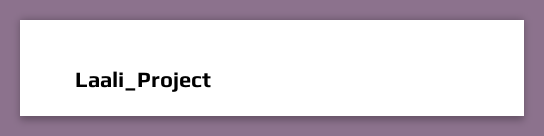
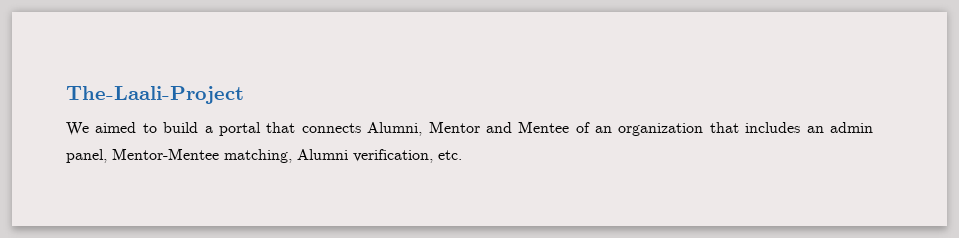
[75,71,211,92] Laali_Project -> [66,86,244,104] [66,121,874,136] [66,148,462,163] The-Laali-Project // We aimed to build a portal that connects Alumni, Mentor and Mentee of an organization that includes an admin panel, Mentor-Mentee matching, Alumni verification, etc.

